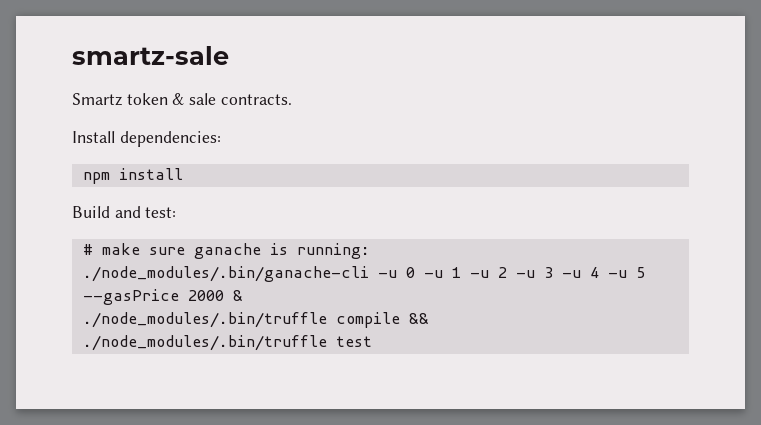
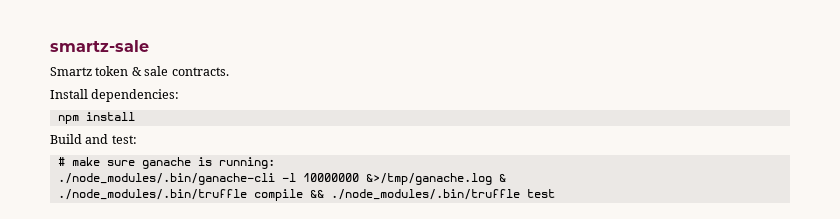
[377,267,645,278] [82,289,224,305] -u 0 -u 1 -u 2 -u 3 -u 4 -u 5 --gasPrice 2000 -> [281,173,492,185] -l 10000000 &>/tmp/ganache.log

